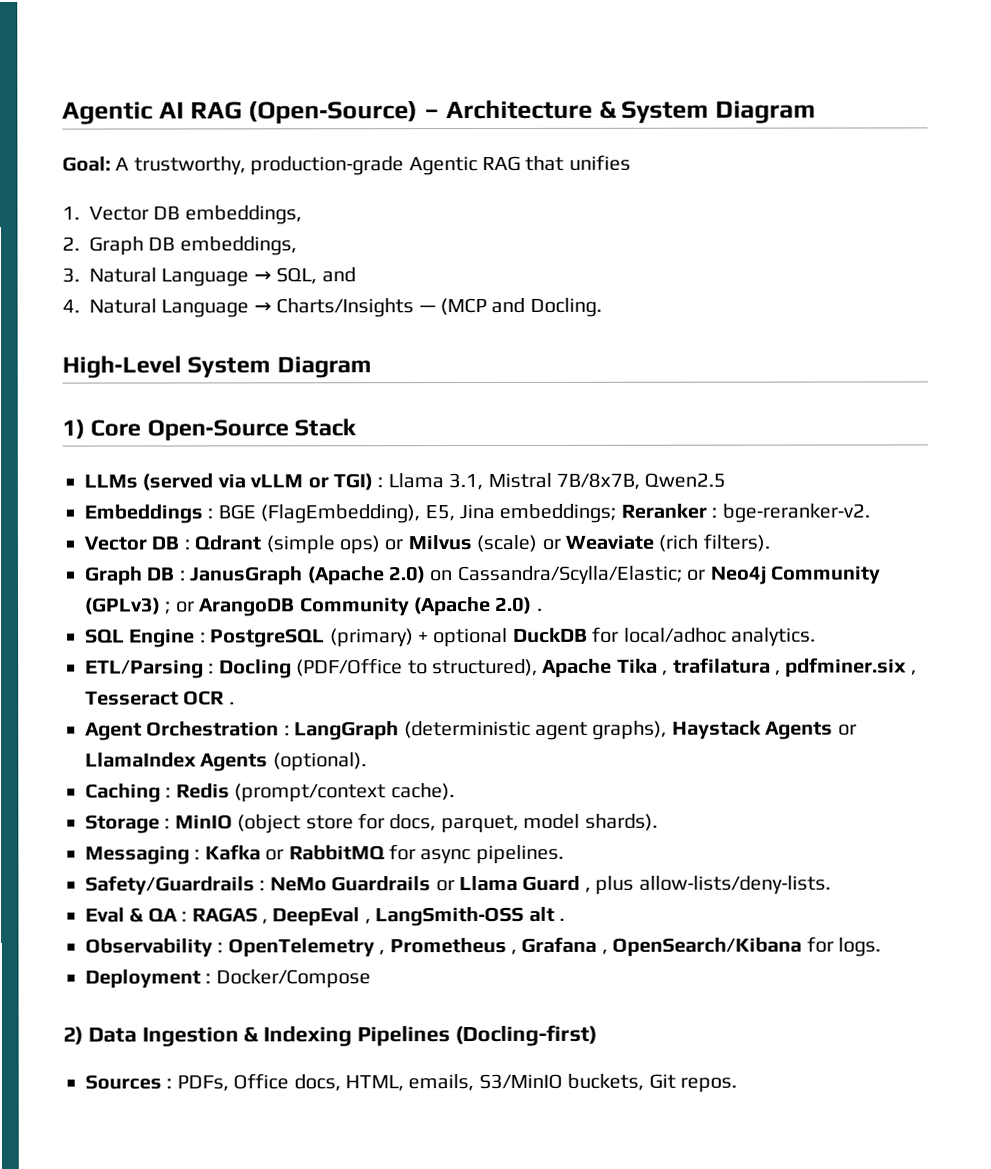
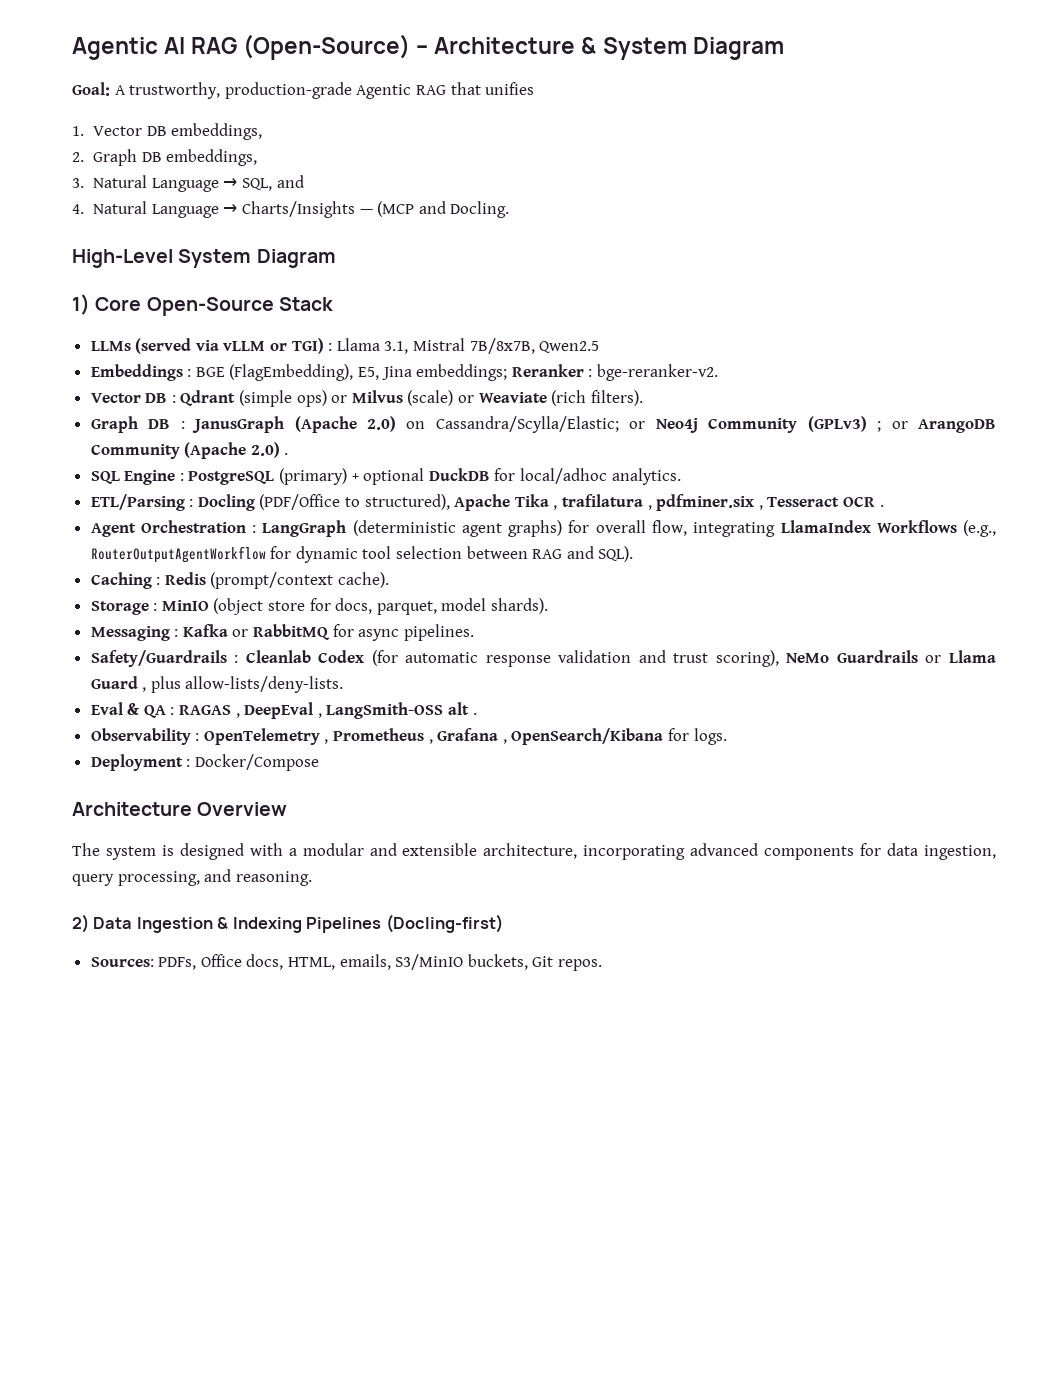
[592,720,857,740] [85,752,367,772] graphs), Haystack Agents or LlamaIndex Agents (optional). -> [508,520,996,537] [90,546,634,563] graphs) for overall flow, integrating LlamaIndex Workflows (e.g., RouterOutputAgentWorkflow for dynamic tool selection between RAG and SQL).
(266, 885) none -> [245,650,779,667] Cleanlab Codex (for automatic response validation and trust scoring),
(371, 979) none -> [72,802,288,816] [72,843,996,860] [72,869,312,886] // Architecture Overview // The system is designed with a modular and extensible architecture, incorporating advanced components for data ingestion, query processing, and reasoning.
[85,1074,173,1090] Sources : -> [90,957,154,967] Sources:

